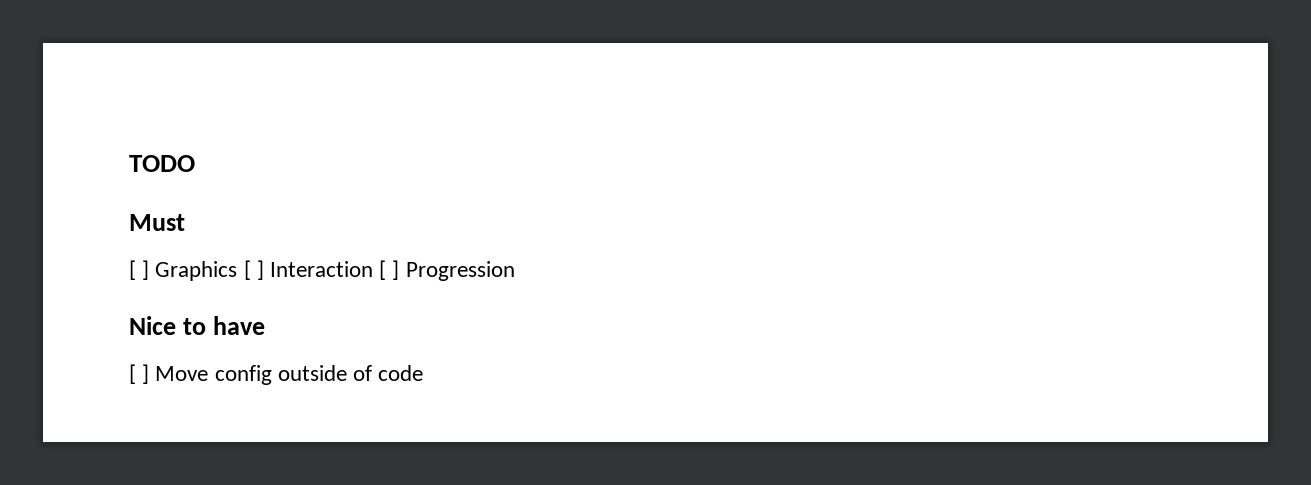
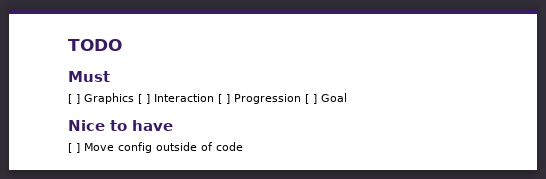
(515, 271) none -> [305,93,347,104] [ ] Goal

